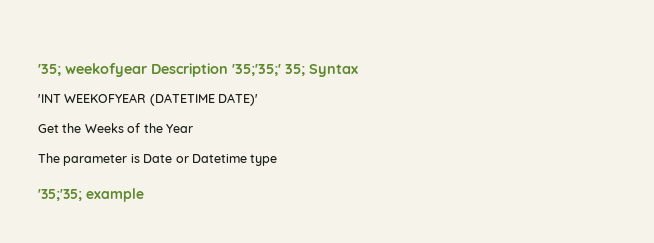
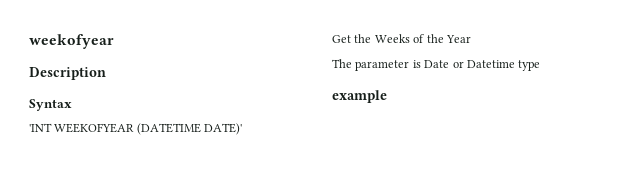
[38,64,61,76] '35; -> (29, 41) none
(147, 70) none -> (114, 41) //
[232,64,305,76] '35;'35;' 35; -> (106, 73) //
[38,189,82,201] '35;'35; -> (541, 65) none

